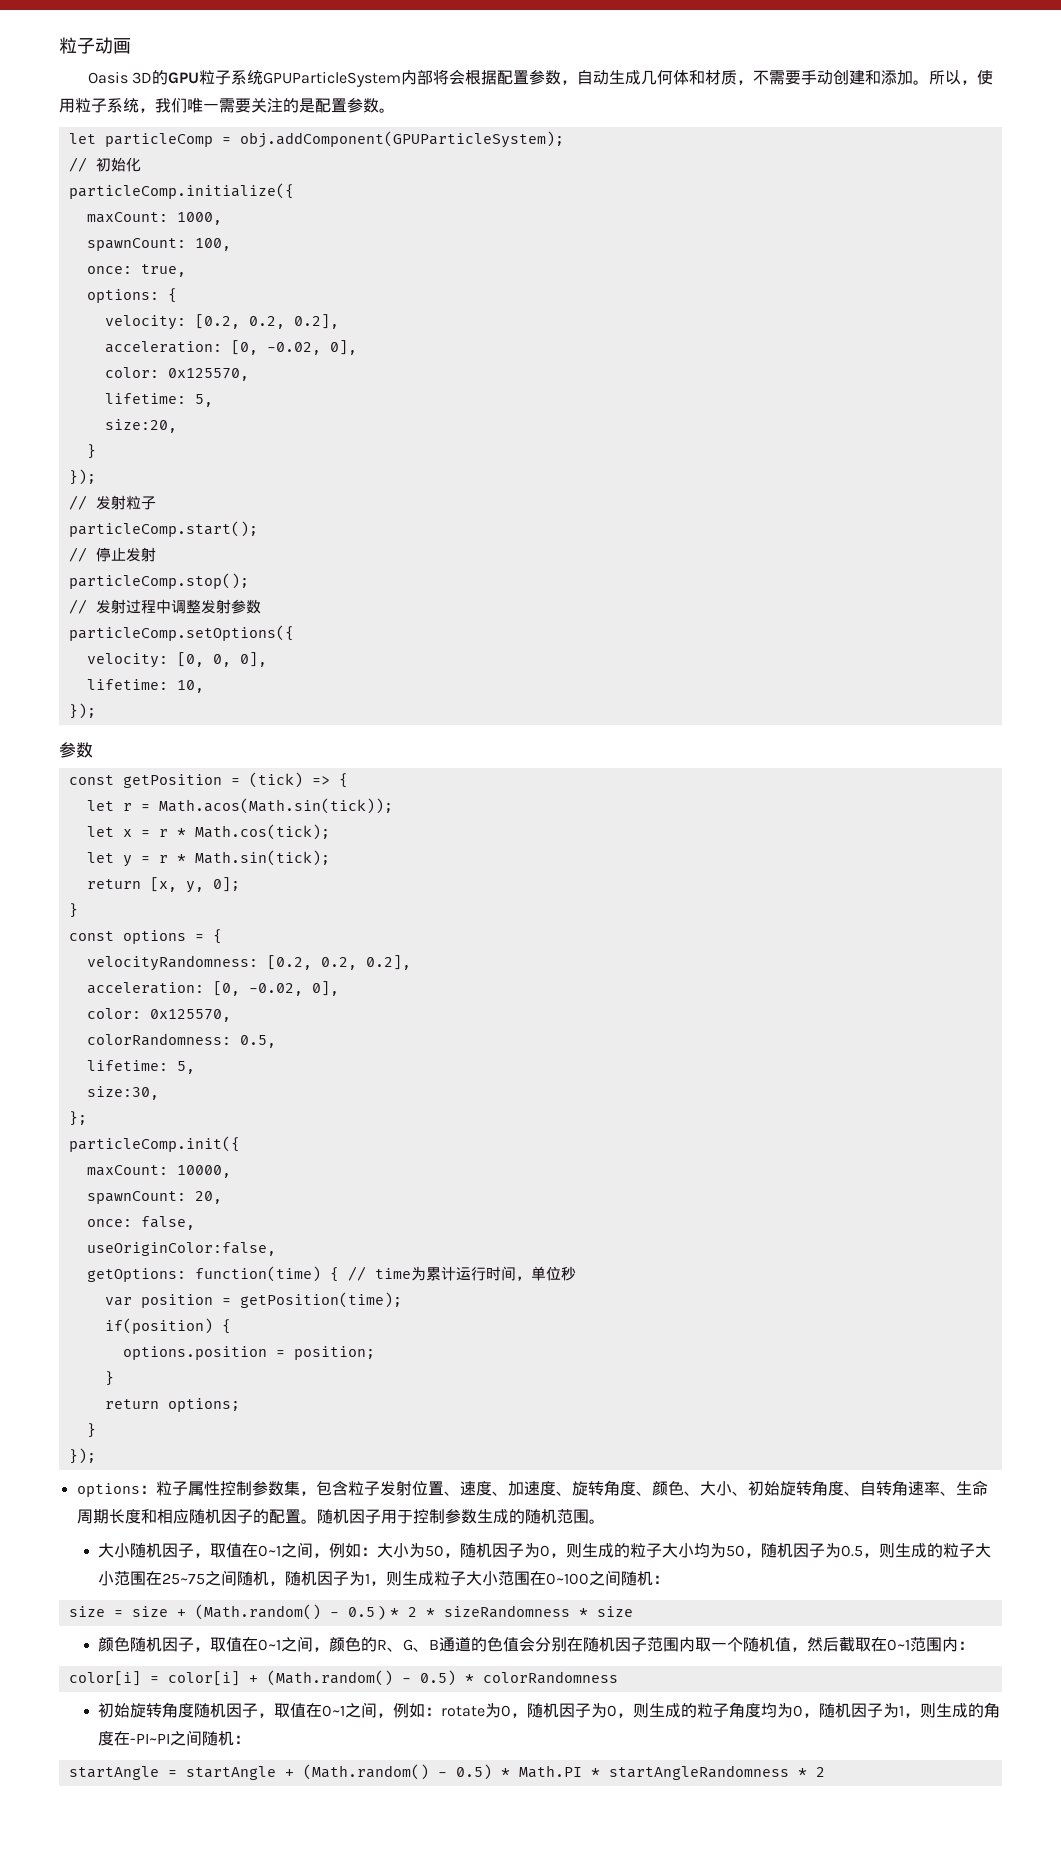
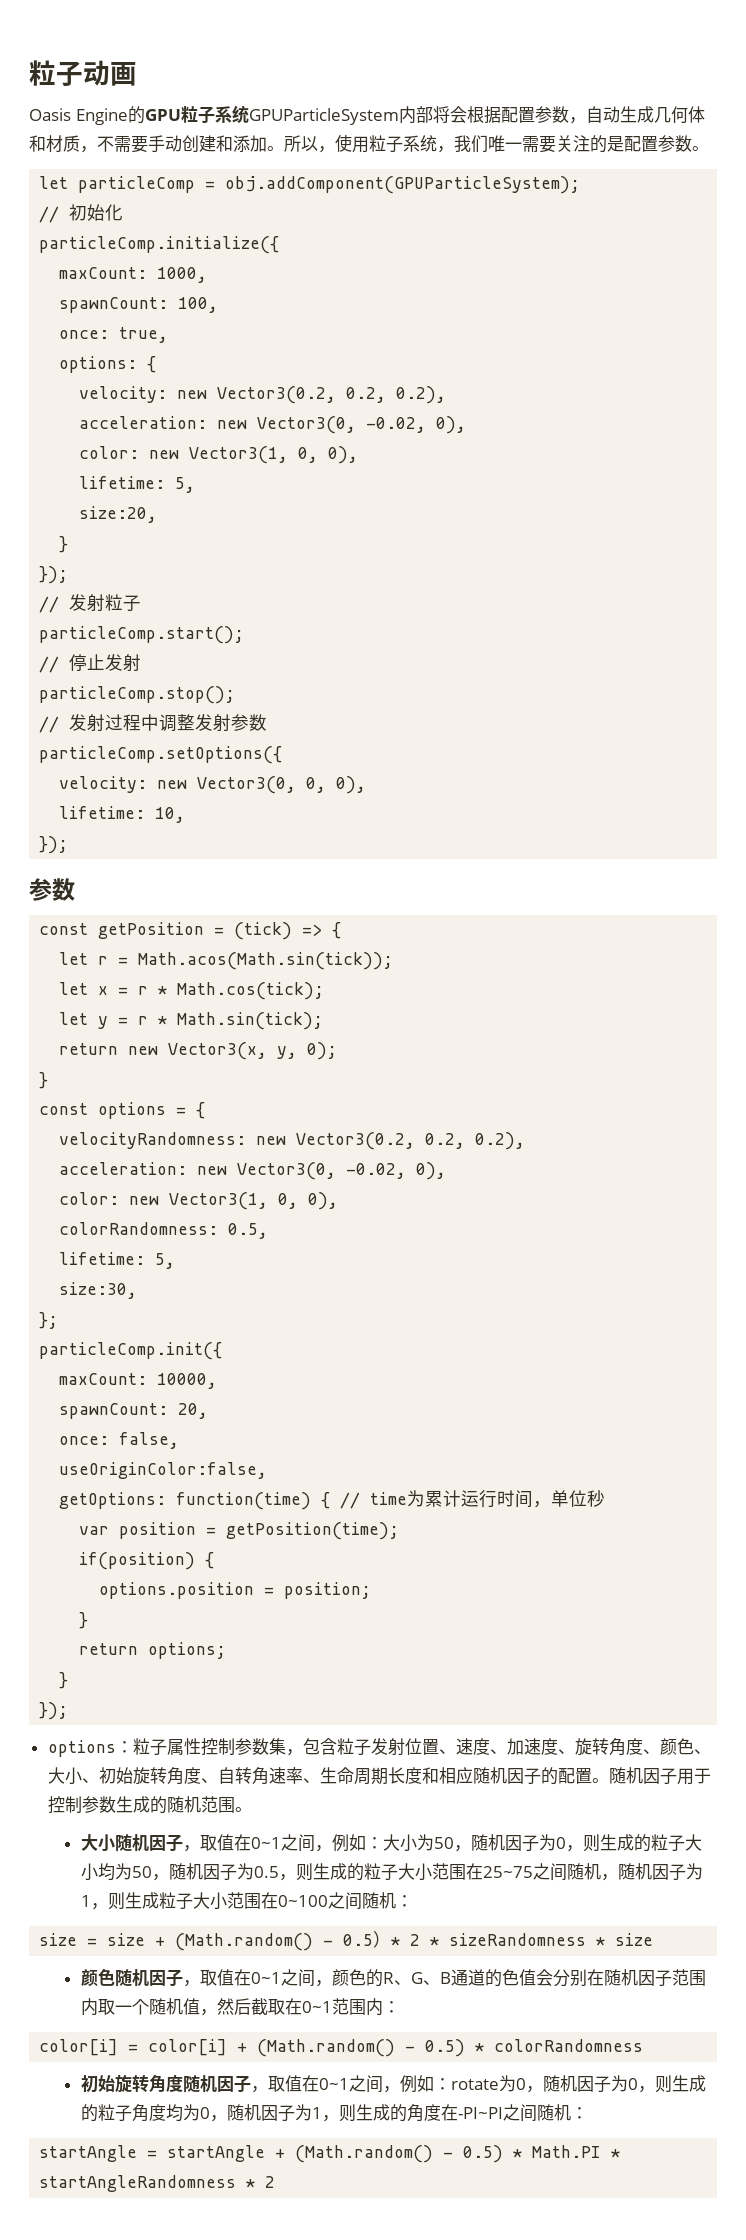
[131,72,152,84] 3D -> [75,108,128,125] Engine
[194,314,339,329] [104,340,357,355] [104,367,249,381] [0.2, 0.2, 0.2], // acceleration: [0, -0.02, 0], // color: 0x125570, -> [177,386,447,404] [79,416,467,434] [79,446,359,464] new Vector3(0.2, 0.2, 0.2), // acceleration: new Vector3(0, -0.02, 0), // color: new Vector3(1, 0, 0),
[176,652,267,667] [0, 0, 0], -> [157,776,367,794] new Vector3(0, 0, 0),
[149,877,240,893] [x, y, 0]; -> [128,1042,338,1060] new Vector3(x, y, 0);
[266,955,411,970] [86,981,339,996] [86,1008,231,1022] [0.2, 0.2, 0.2], // acceleration: [0, -0.02, 0], // color: 0x125570, -> [256,1132,526,1150] [59,1162,447,1180] [59,1192,339,1210] new Vector3(0.2, 0.2, 0.2), // acceleration: new Vector3(0, -0.02, 0), // color: new Vector3(1, 0, 0),

